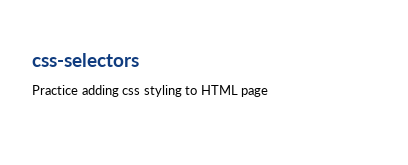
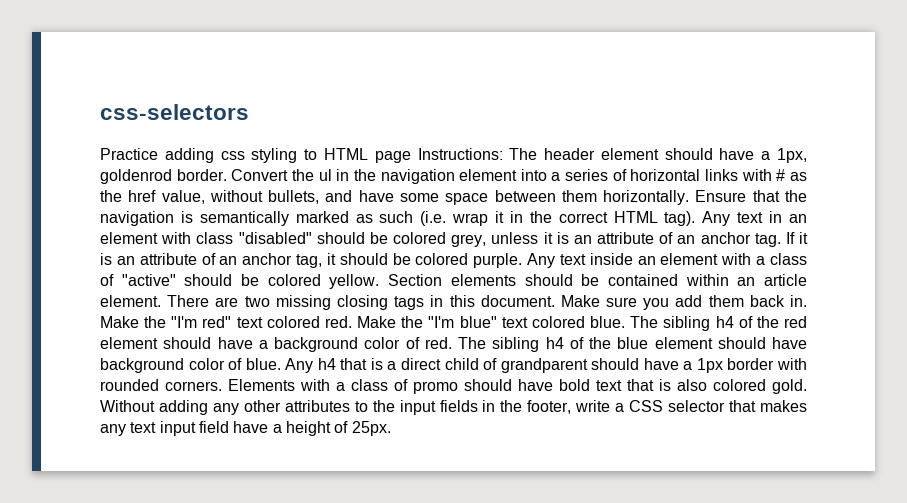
(269, 92) none -> [417,148,808,163] [100,169,807,184] [100,190,808,205] [100,211,807,226] [100,232,808,247] [100,253,808,268] [100,274,808,289] [100,295,807,310] [100,316,807,331] [100,337,807,352] [100,358,807,373] [100,379,807,394] [100,400,808,415] [100,421,391,436] Instructions: The header element should have a 1px, goldenrod border. Convert the ul in the navigation element into a series of horizontal links with # as the href value, without bullets, and have some space between them horizontally. Ensure that the navigation is semantically marked as such (i.e. wrap it in the correct HTML tag). Any text in an element with class "disabled" should be colored grey, unless it is an attribute of an anchor tag. If it is an attribute of an anchor tag, it should be colored purple. Any text inside an element with a class of "active" should be colored yellow. Section elements should be contained within an article element. There are two missing closing tags in this document. Make sure you add them back in. Make the "I'm red" text colored red. Make the "I'm blue" text colored blue. The sibling h4 of the red element should have a background color of red. The sibling h4 of the blue element should have background color of blue. Any h4 that is a direct child of grandparent should have a 1px border with rounded corners. Elements with a class of promo should have bold text that is also colored gold. Without adding any other attributes to the input fields in the footer, write a CSS selector that makes any text input field have a height of 25px.

